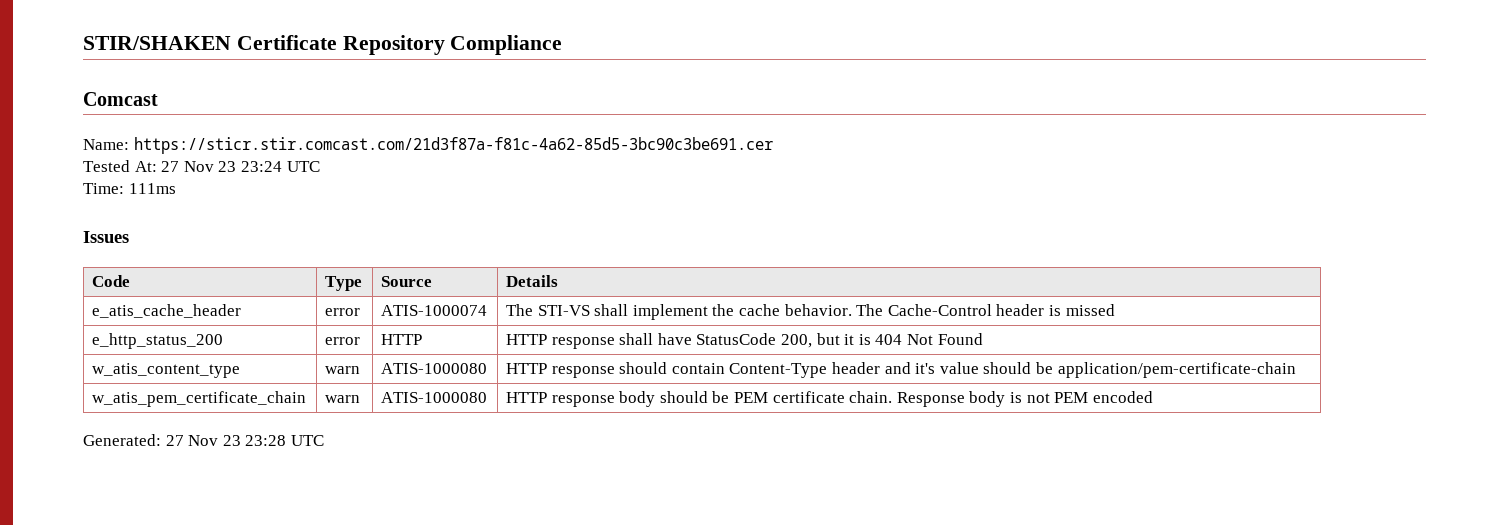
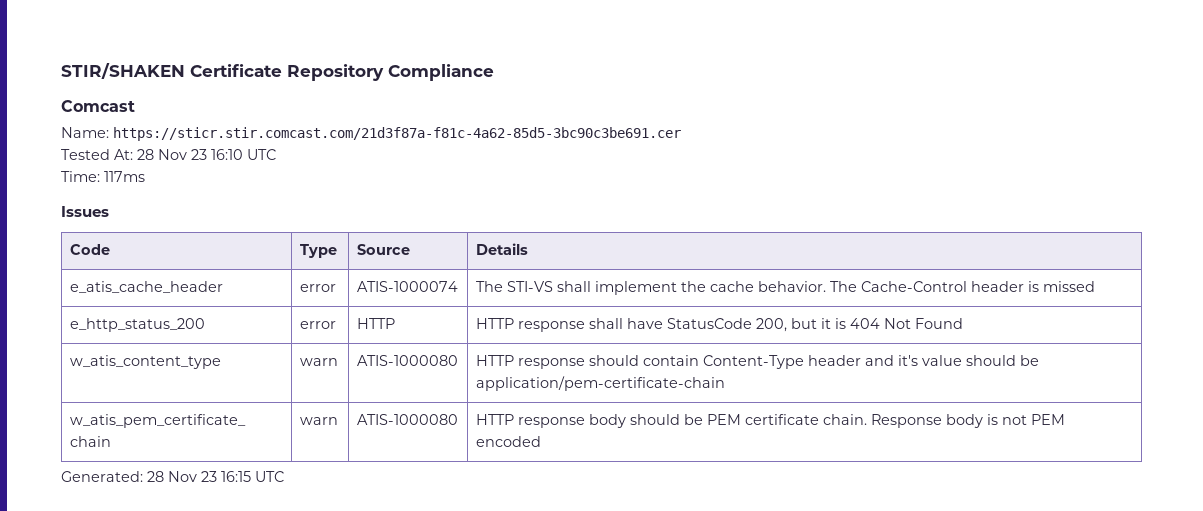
[161,161,282,172] 27 Nov 23 23:24 -> [137,149,243,160] 28 Nov 23 16:10
[128,183,176,194] 111ms -> [104,171,145,182] 117ms
[165,435,287,446] 27 Nov 23 23:28 -> [147,471,251,482] 28 Nov 23 16:15

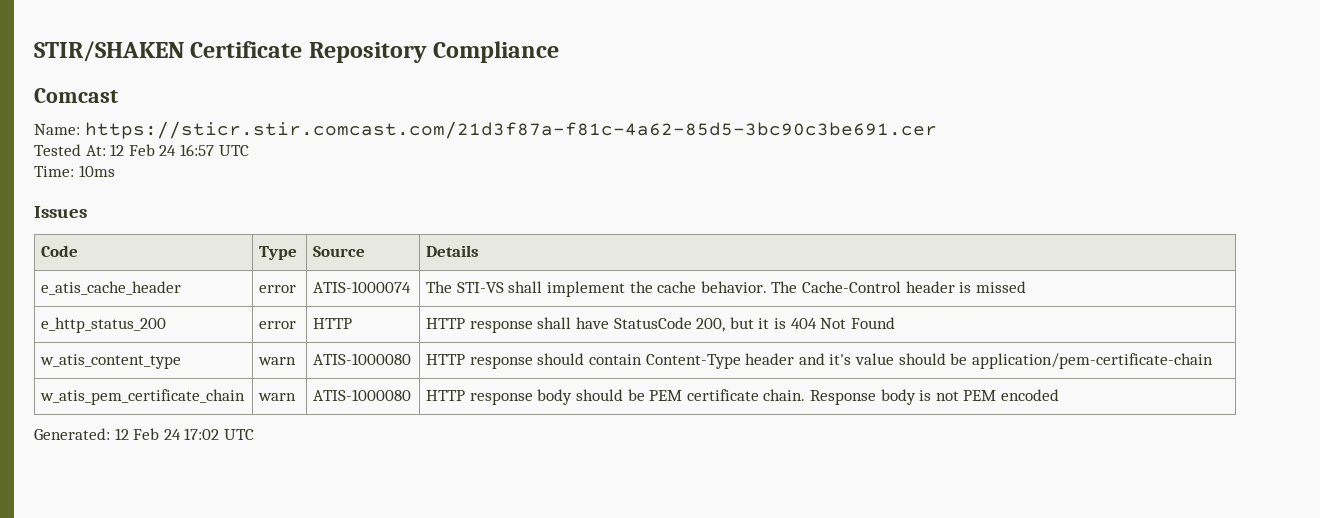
[137,149,243,160] 28 Nov 23 16:10 -> [110,144,214,156] 12 Feb 24 16:57
[104,171,145,182] 117ms -> [78,165,115,177] 10ms
[147,471,251,482] 28 Nov 23 16:15 -> [114,428,220,440] 12 Feb 24 17:02

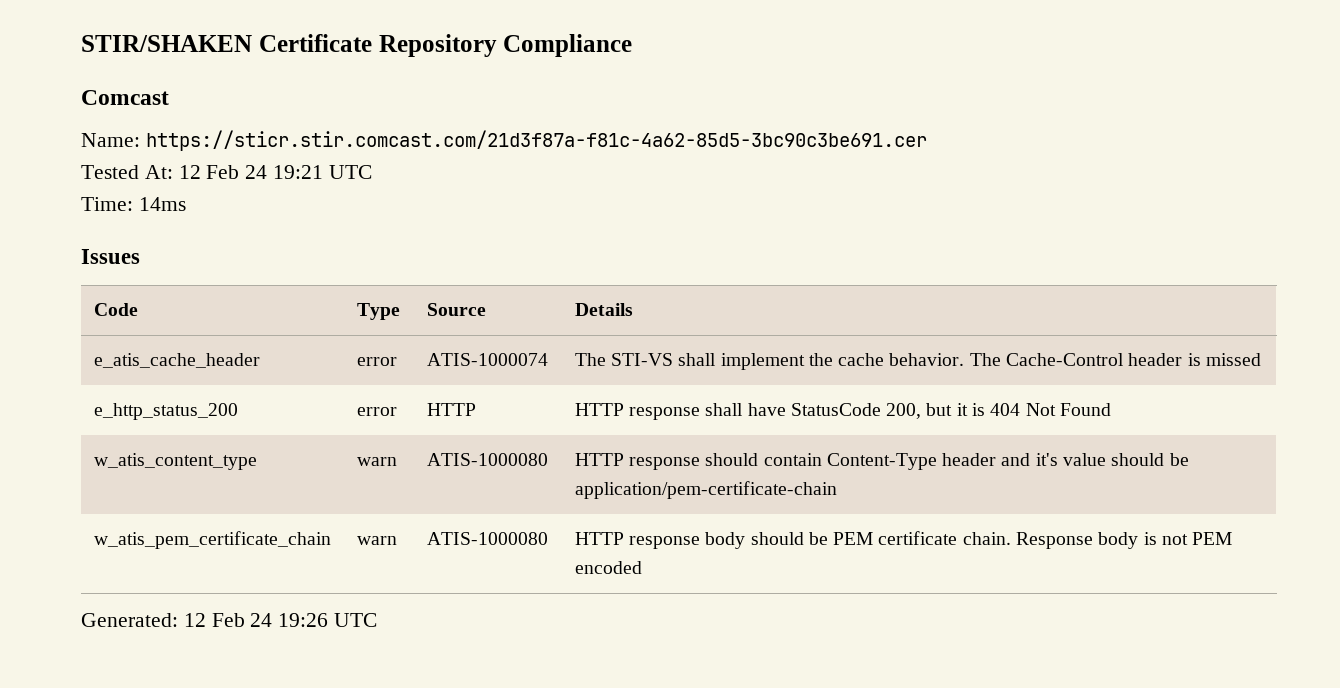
[179,144,214,156] 16:57 -> [273,165,324,179] 19:21
[78,165,115,177] 10ms -> [138,197,186,211] 14ms
[184,428,220,440] 17:02 -> [278,613,329,627] 19:26

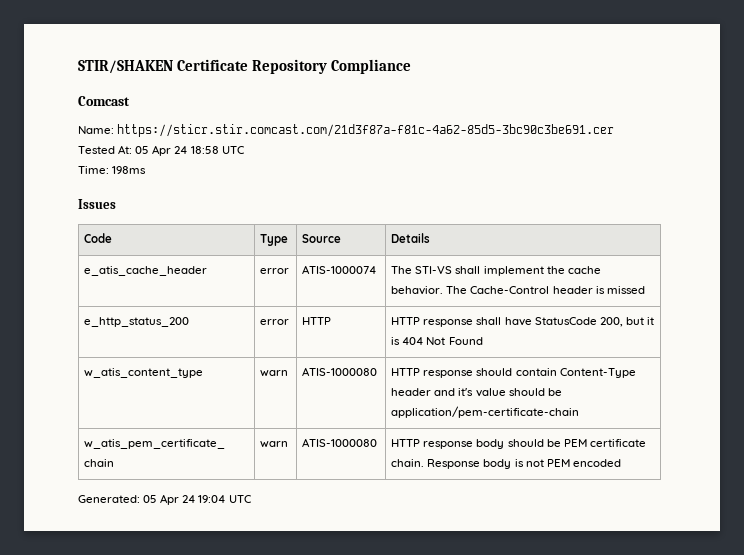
[178,165,324,179] 12 Feb 24 19:21 -> [135,145,219,156] 05 Apr 24 18:58
[138,197,186,211] 14ms -> [112,166,147,174] 198ms
[183,613,329,627] 12 Feb 24 19:26 -> [143,494,226,505] 05 Apr 24 19:04

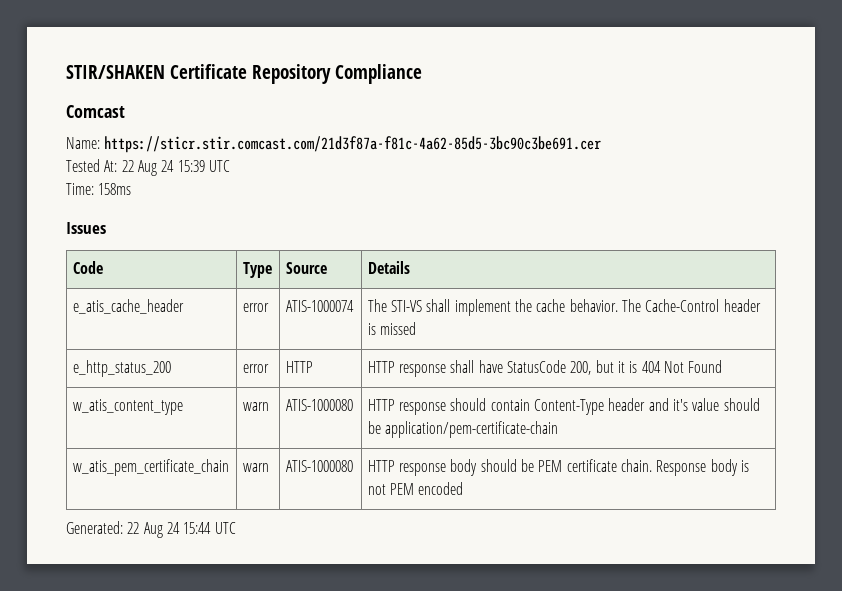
[135,145,219,156] 05 Apr 24 18:58 -> [121,160,205,176] 22 Aug 24 15:39
[112,166,147,174] 198ms -> [98,183,132,195] 158ms
[143,494,226,505] 05 Apr 24 19:04 -> [127,522,212,538] 22 Aug 24 15:44

